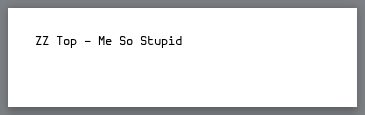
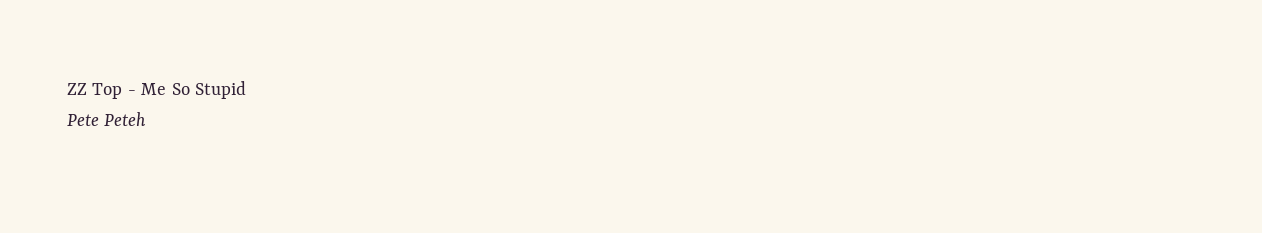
(182, 42) none -> [67,112,147,126] // Pete Peteh

